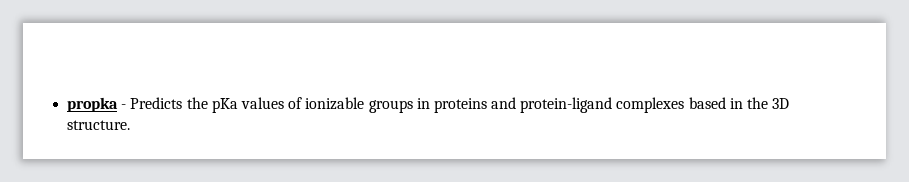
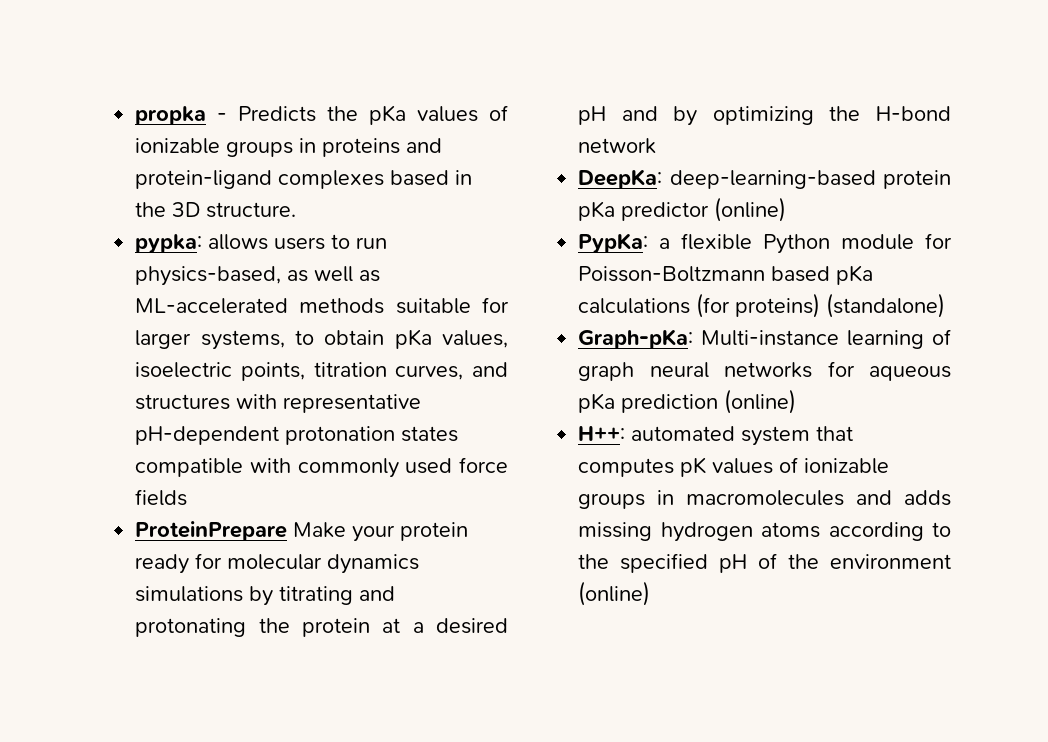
(131, 125) none -> [135,234,388,253] [135,266,381,286] [135,297,509,314] [135,329,509,350] [135,362,508,381] [135,394,422,413] [135,426,459,445] [135,457,508,478] [135,489,188,506] [135,521,469,542] [135,553,420,574] [135,586,396,606] [135,618,509,637] [578,106,951,126] [578,138,657,154] [578,169,951,189] [578,197,787,222] [578,233,952,254] [578,265,874,285] [578,293,946,318] [578,329,951,349] [578,361,951,381] [578,389,797,414] [578,426,854,446] [578,457,890,477] [578,490,951,509] [578,522,951,542] [578,553,951,573] [578,581,651,606] // pypka: allows users to run physics-based, as well as ML-accelerated methods suitable for larger systems, to obtain pKa values, isoelectric points, titration curves, and structures with representative pH-dependent protonation states compatible with commonly used force fields // ProteinPrepare Make your protein ready for molecular dynamics simulations by titrating and protonating the protein at a desired pH and by optimizing the H-bond network // DeepKa: deep-learning-based protein pKa predictor (online) // PypKa: a flexible Python module for Poisson-Boltzmann based pKa calculations (for proteins) (standalone) // Graph-pKa: Multi-instance learning of graph neural networks for aqueous pKa prediction (online) // H++: automated system that computes pK values of ionizable groups in macromolecules and adds missing hydrogen atoms according to the specified pH of the environment (online)

